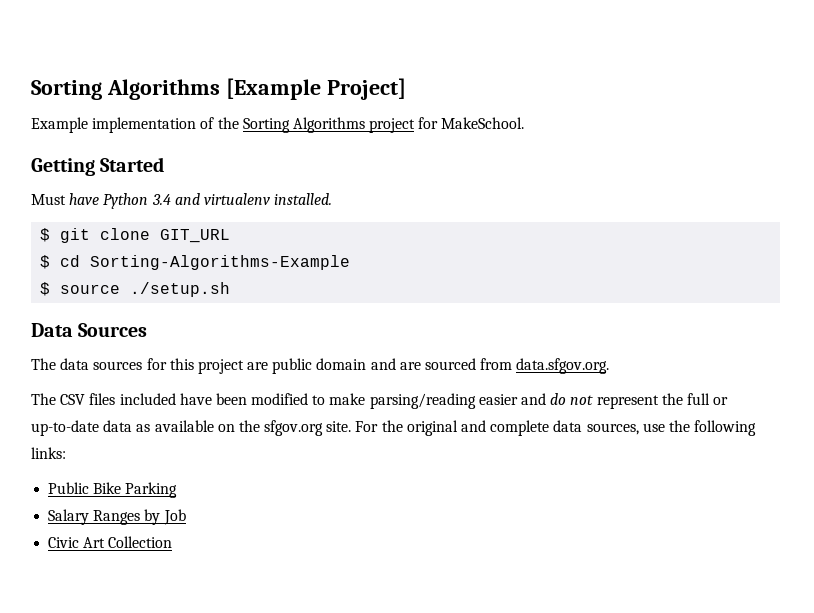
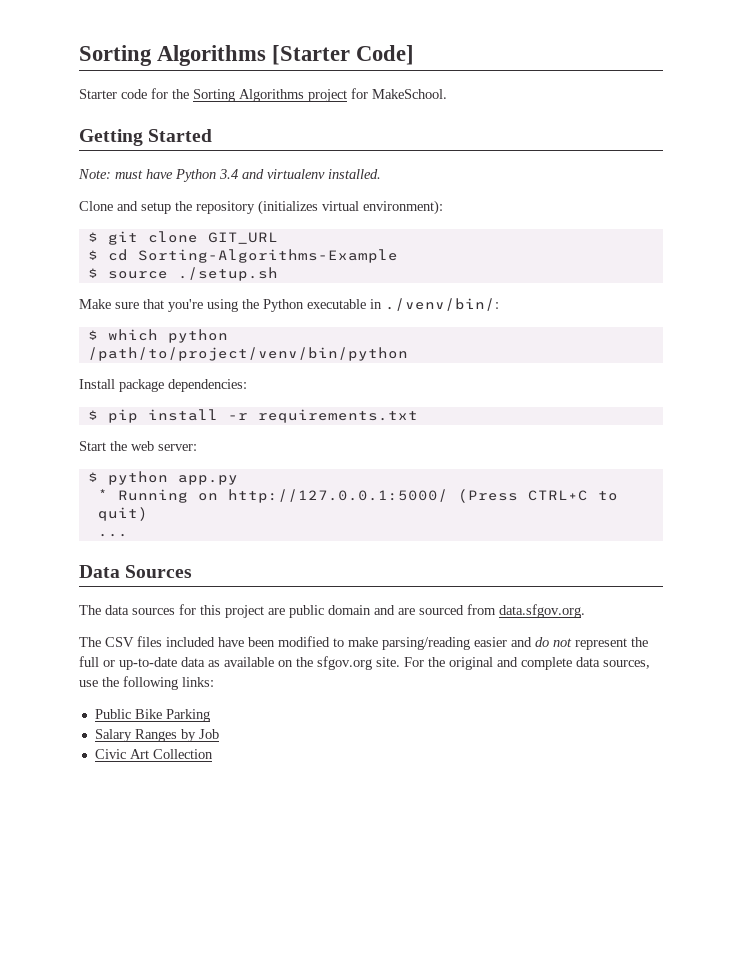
[31,78,406,100] [31,117,215,133] Sorting Algorithms [Example Project] // Example implementation of -> [79,45,415,66] [79,88,168,99] Sorting Algorithms [Starter Code] // Starter code for
[31,194,66,205] Must -> [78,169,143,179] Note: must
(333, 199) none -> [79,200,443,215] // Clone and setup the repository (initializes virtual environment):
(231, 289) none -> [79,298,499,312] [87,329,228,343] [87,347,408,361] [79,379,247,392] [87,409,418,423] [79,441,197,451] [87,471,238,485] [97,489,618,503] [97,507,148,521] [97,533,128,537] // Make sure that you're using the Python executable in ./venv/bin/: // $ which python // /path/to/project/venv/bin/python // Install package dependencies: // $ pip install -r requirements.txt // Start the web server: // $ python app.py // * Running on http://127.0.0.1:5000/ (Press CTRL+C to quit) // ...

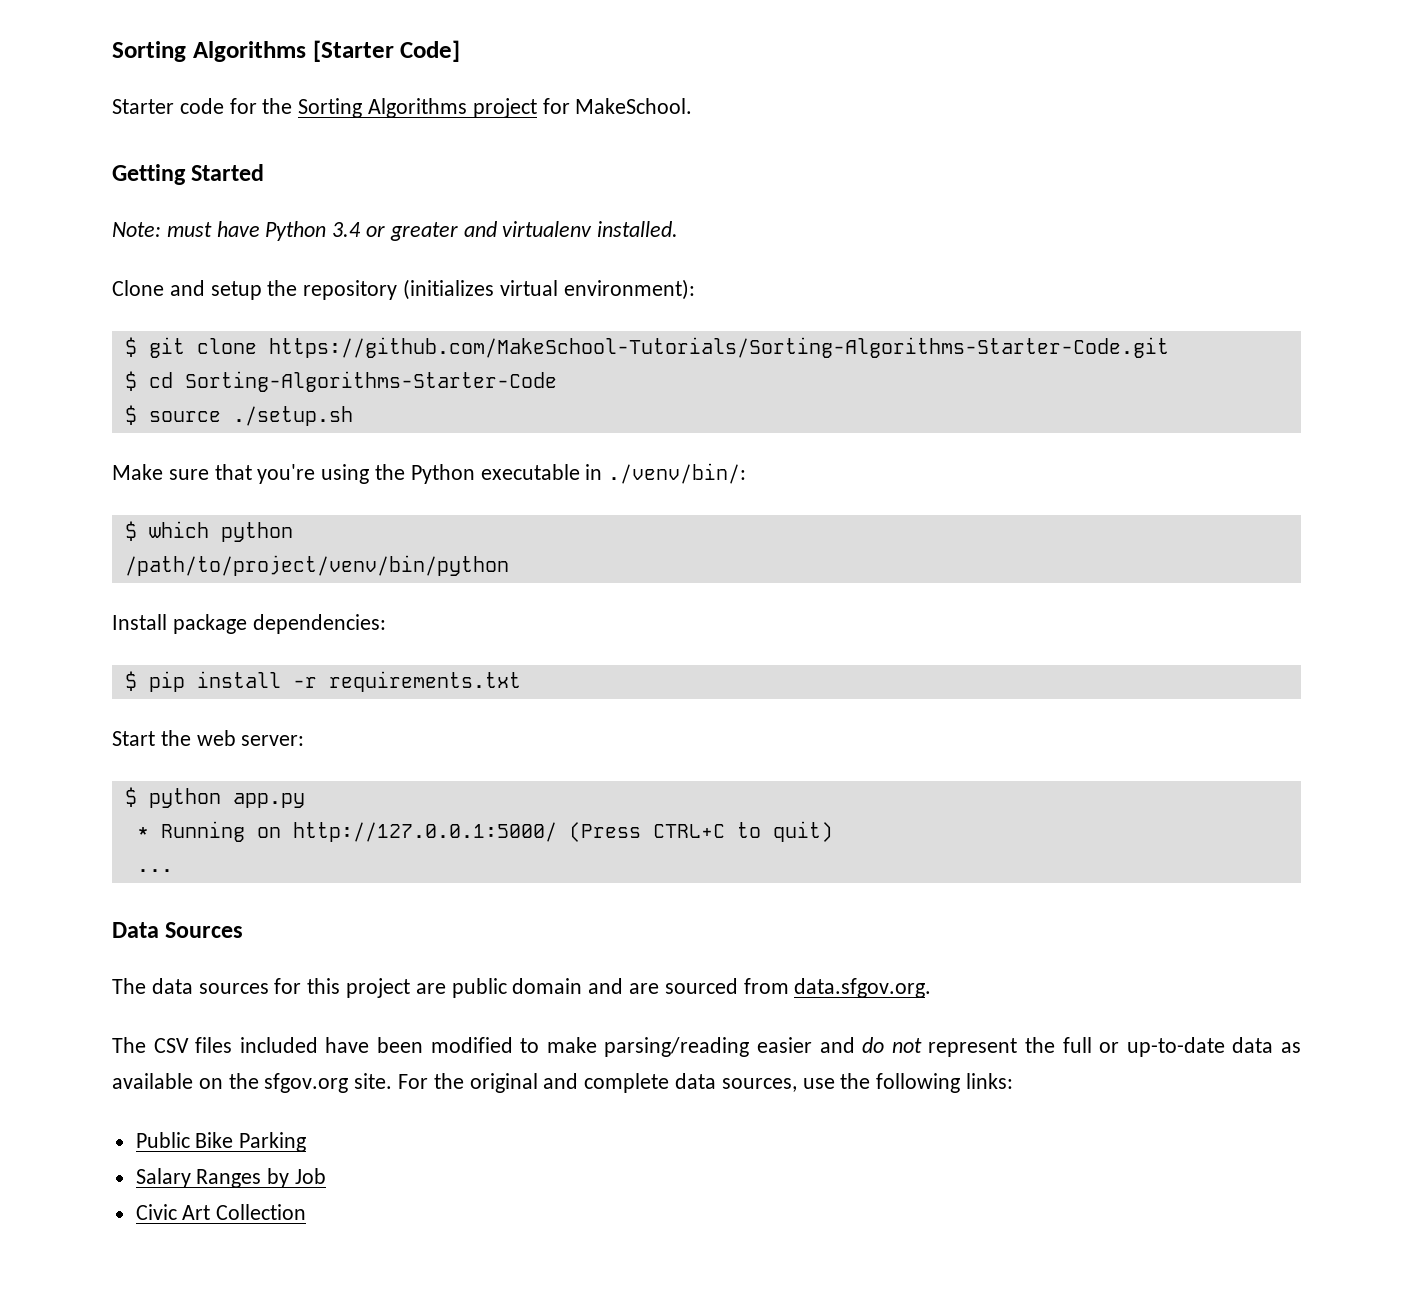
(238, 174) none -> [366,222,458,241] or greater
[207,232,278,244] GIT_URL -> [268,337,1169,358] https://github.com/MakeSchool-Tutorials/Sorting-Algorithms-Starter-Code.git
[137,249,398,263] Sorting-Algorithms-Example -> [184,371,557,392] Sorting-Algorithms-Starter-Code

